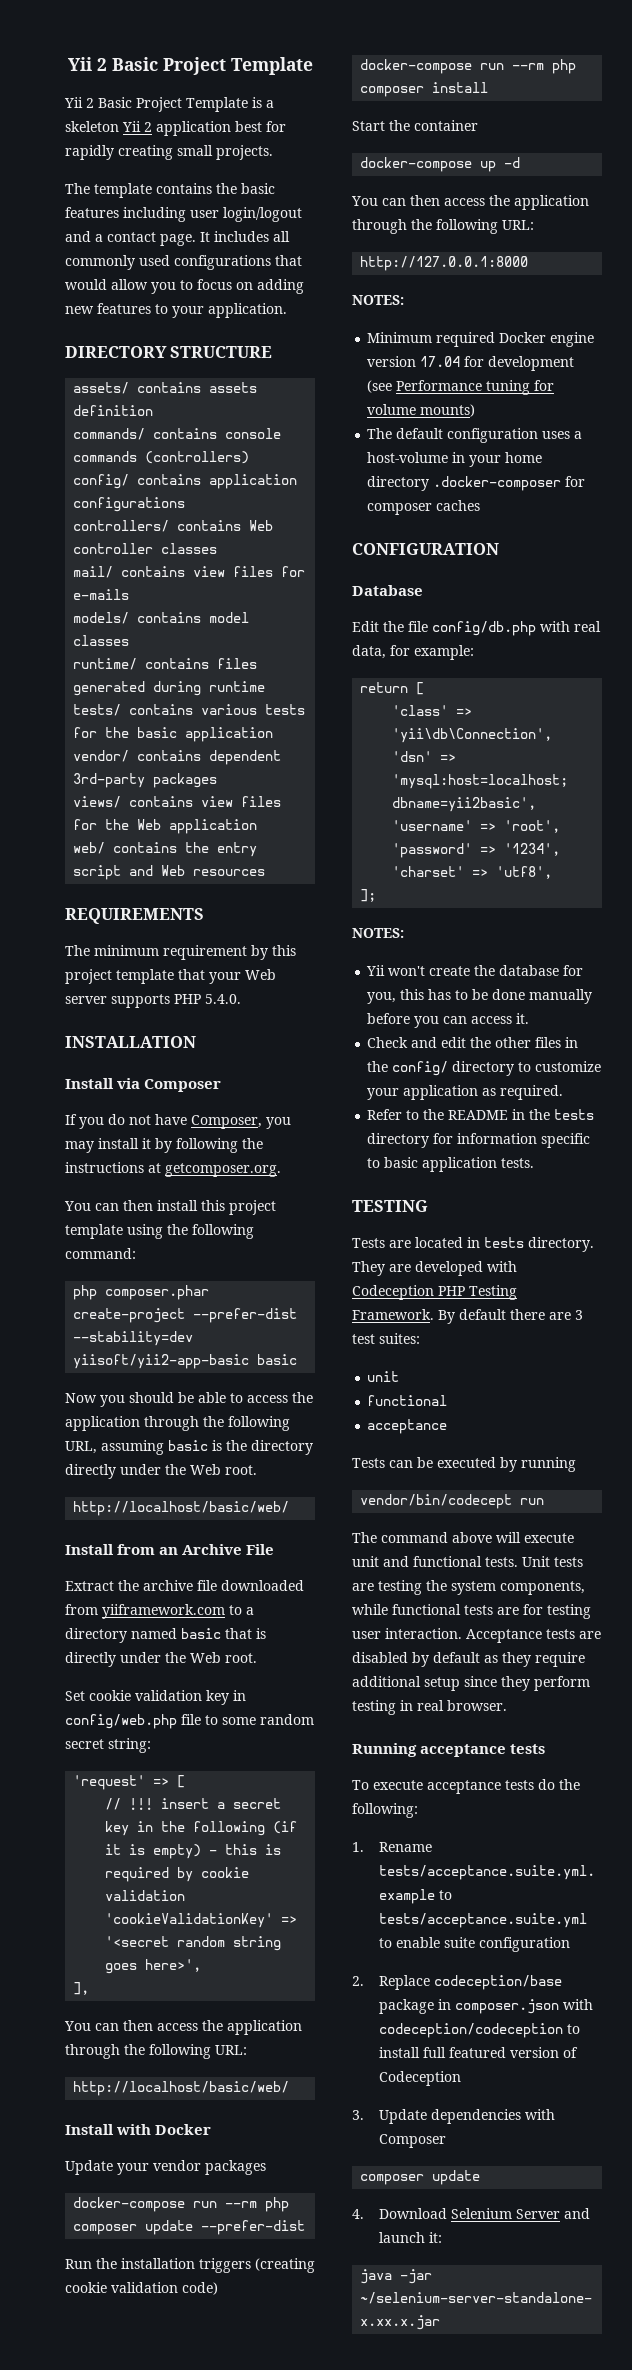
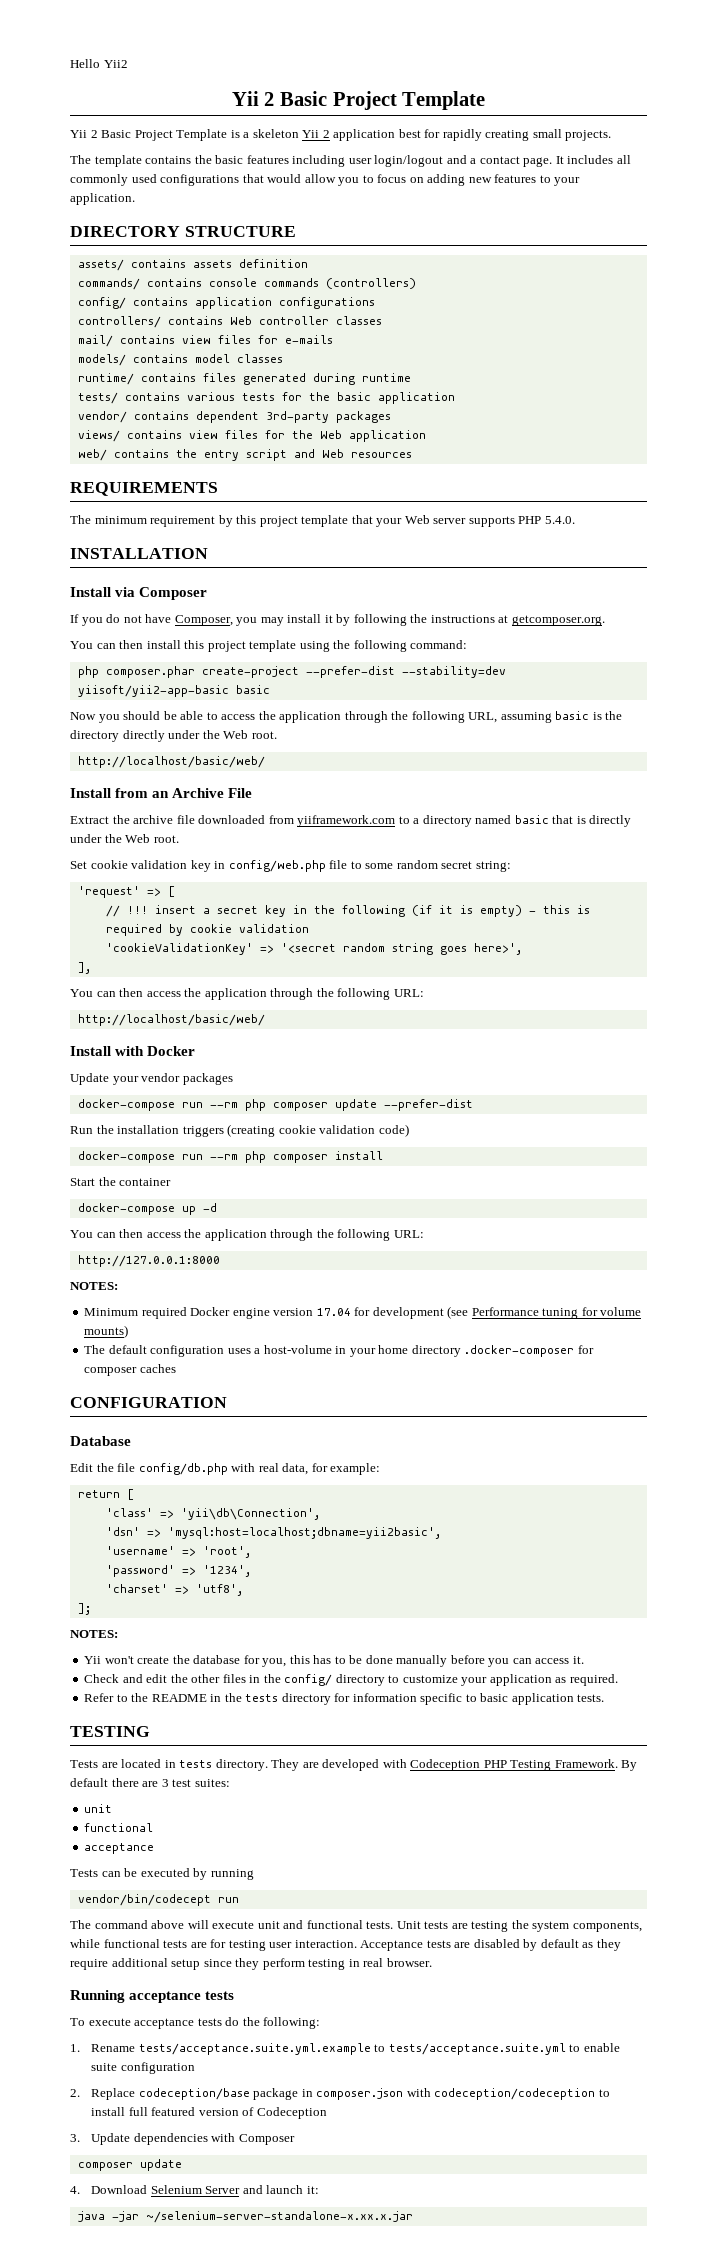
(67, 64) none -> [70,59,128,68] Hello Yii2 //

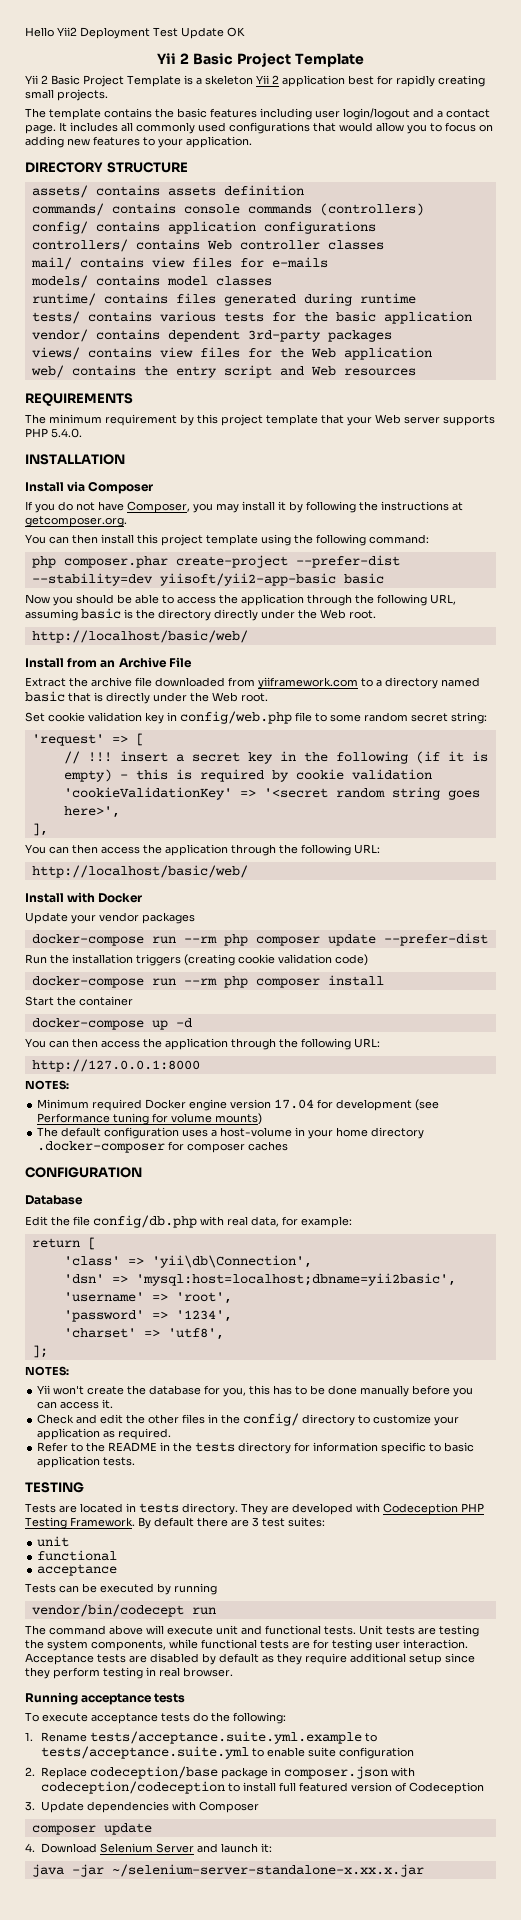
(128, 64) none -> [80,27,245,39] Deployment Test Update OK

